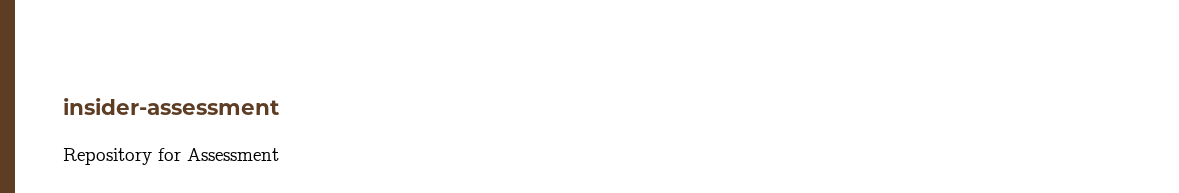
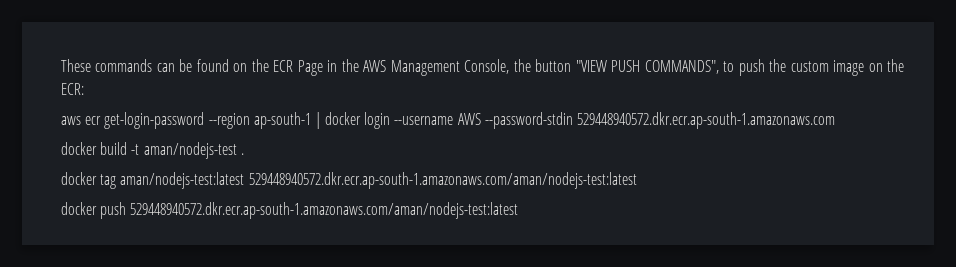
[63,98,279,115] [63,148,279,165] insider-assessment // Repository for Assessment -> [61,59,905,76] [61,83,84,95] [61,112,836,129] [61,142,244,159] [61,172,637,189] [61,202,519,219] These commands can be found on the ECR Page in the AWS Management Console, the button "VIEW PUSH COMMANDS", to push the custom image on the ECR: // aws ecr get-login-password --region ap-south-1 | docker login --username AWS --password-stdin 529448940572.dkr.ecr.ap-south-1.amazonaws.com // docker build -t aman/nodejs-test . // docker tag aman/nodejs-test:latest 529448940572.dkr.ecr.ap-south-1.amazonaws.com/aman/nodejs-test:latest // docker push 529448940572.dkr.ecr.ap-south-1.amazonaws.com/aman/nodejs-test:latest

